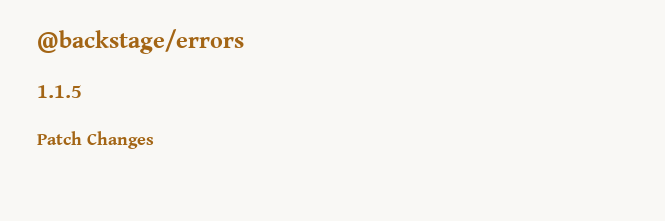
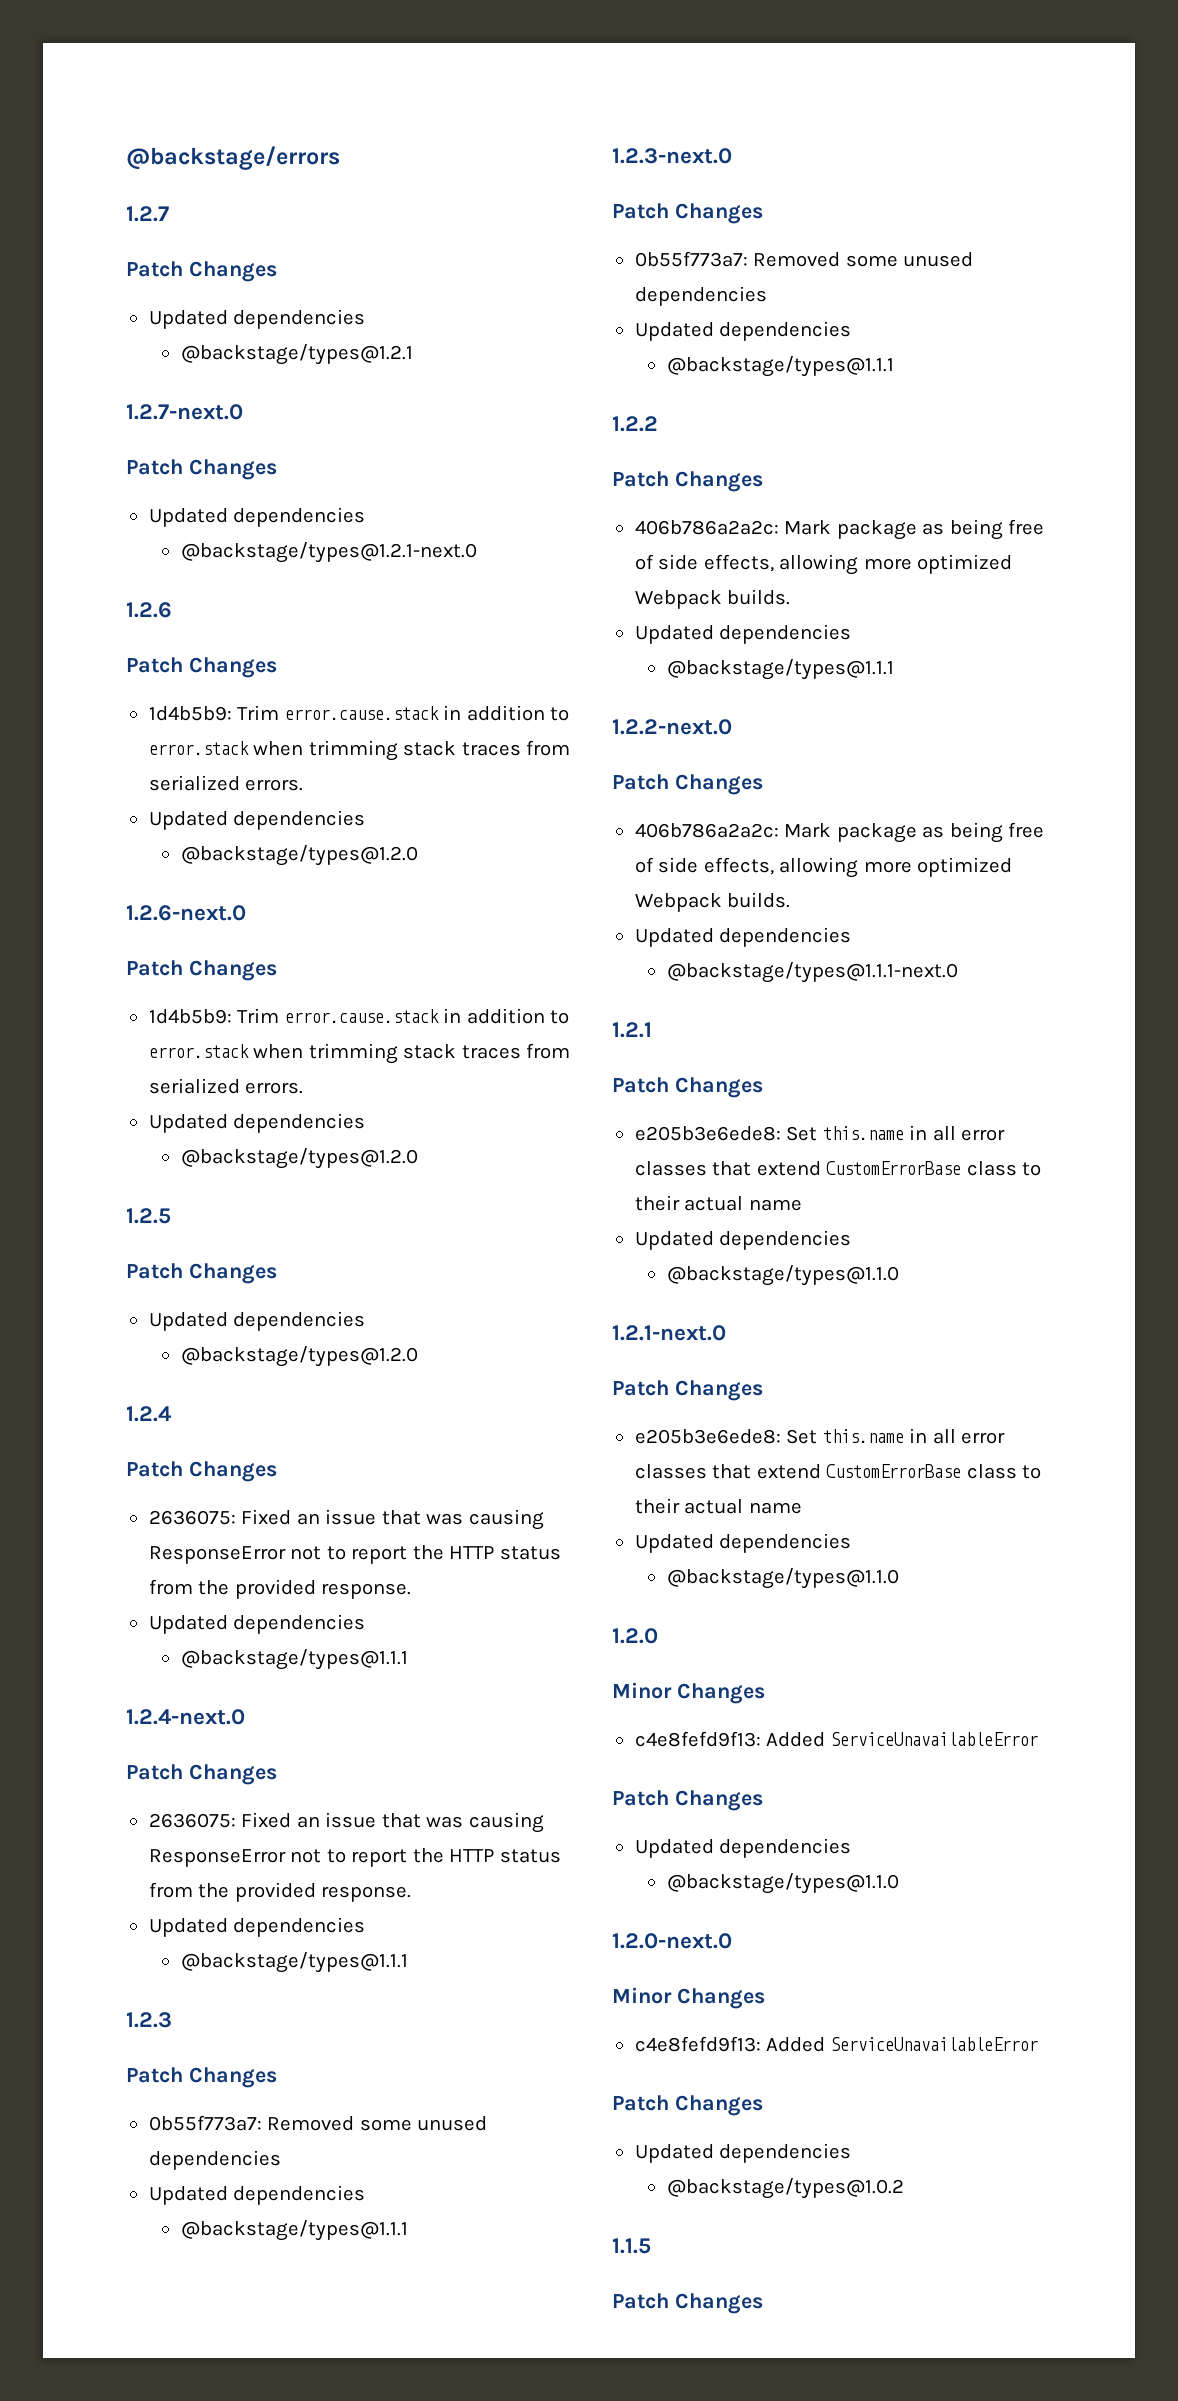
(244, 41) none -> [126,206,169,222] [126,261,277,282] [148,309,366,329] [180,344,413,365] [126,404,243,420] [126,459,277,480] [148,507,366,527] [180,542,477,563] [126,602,172,618] [126,657,277,678] [148,705,570,721] [148,740,571,761] [148,775,304,791] [148,810,366,830] [180,845,418,866] [126,905,246,921] [126,960,277,981] [148,1008,570,1024] [148,1043,571,1064] [148,1078,304,1094] [148,1113,366,1133] [180,1148,418,1169] [126,1208,171,1224] [126,1263,277,1284] [148,1311,366,1331] [180,1346,418,1367] [126,1406,172,1422] [126,1461,277,1482] [148,1509,544,1530] [148,1545,561,1564] [148,1579,412,1599] [148,1614,366,1634] [180,1649,408,1670] [126,1709,245,1725] [126,1764,277,1785] [148,1812,544,1833] [148,1848,561,1867] [148,1882,412,1902] [148,1917,366,1937] [180,1952,408,1973] [126,2012,172,2028] [126,2067,277,2088] [148,2115,488,2131] [148,2150,281,2170] [148,2185,366,2205] [180,2220,408,2241] [612,148,732,164] [612,203,763,224] [634,251,974,267] [634,286,767,306] [634,321,852,341] [666,356,894,377] [612,416,658,432] [612,471,763,492] [634,519,1045,540] [634,554,1013,575] [634,589,791,609] [634,624,852,644] [666,659,894,680] [612,719,732,735] [612,774,763,795] [634,822,1045,843] [634,857,1013,878] [634,892,791,912] [634,927,852,947] [666,962,958,983] [612,1022,652,1038] [612,1077,763,1098] [634,1125,1006,1141] [634,1161,1042,1176] [634,1195,802,1211] [634,1230,852,1250] [666,1265,899,1286] [612,1325,726,1341] [612,1380,763,1401] [634,1428,1006,1444] [634,1464,1042,1479] [634,1498,802,1514] [634,1533,852,1553] [666,1568,899,1589] [612,1628,658,1644] [612,1682,765,1704] [634,1731,1038,1747] [612,1790,763,1811] [634,1838,852,1858] [666,1873,899,1894] [612,1933,732,1949] [612,1987,765,2009] [634,2036,1038,2052] [612,2095,763,2116] [634,2143,852,2163] [666,2178,904,2199] // 1.2.7 // Patch Changes // Updated dependencies // @backstage/types@1.2.1 // 1.2.7-next.0 // Patch Changes // Updated dependencies // @backstage/types@1.2.1-next.0 // 1.2.6 // Patch Changes // 1d4b5b9: Trim error.cause.stack in addition to error.stack when trimming stack traces from serialized errors. // Updated dependencies // @backstage/types@1.2.0 // 1.2.6-next.0 // Patch Changes // 1d4b5b9: Trim error.cause.stack in addition to error.stack when trimming stack traces from serialized errors. // Updated dependencies // @backstage/types@1.2.0 // 1.2.5 // Patch Changes // Updated dependencies // @backstage/types@1.2.0 // 1.2.4 // Patch Changes // 2636075: Fixed an issue that was causing ResponseError not to report the HTTP status from the provided response. // Updated dependencies // @backstage/types@1.1.1 // 1.2.4-next.0 // Patch Changes // 2636075: Fixed an issue that was causing ResponseError not to report the HTTP status from the provided response. // Updated dependencies // @backstage/types@1.1.1 // 1.2.3 // Patch Changes // 0b55f773a7: Removed some unused dependencies // Updated dependencies // @backstage/types@1.1.1 // 1.2.3-next.0 // Patch Changes // 0b55f773a7: Removed some unused dependencies // Updated dependencies // @backstage/types@1.1.1 // 1.2.2 // Patch Changes // 406b786a2a2c: Mark package as being free of side effects, allowing more optimized Webpack builds. // Updated dependencies // @backstage/types@1.1.1 // 1.2.2-next.0 // Patch Changes // 406b786a2a2c: Mark package as being free of side effects, allowing more optimized Webpack builds. // Updated dependencies // @backstage/types@1.1.1-next.0 // 1.2.1 // Patch Changes // e205b3e6ede8: Set this.name in all error classes that extend CustomErrorBase class to their actual name // Updated dependencies // @backstage/types@1.1.0 // 1.2.1-next.0 // Patch Changes // e205b3e6ede8: Set this.name in all error classes that extend CustomErrorBase class to their actual name // Updated dependencies // @backstage/types@1.1.0 // 1.2.0 // Minor Changes // c4e8fefd9f13: Added ServiceUnavailableError // Patch Changes // Updated dependencies // @backstage/types@1.1.0 // 1.2.0-next.0 // Minor Changes // c4e8fefd9f13: Added ServiceUnavailableError // Patch Changes // Updated dependencies // @backstage/types@1.0.2

